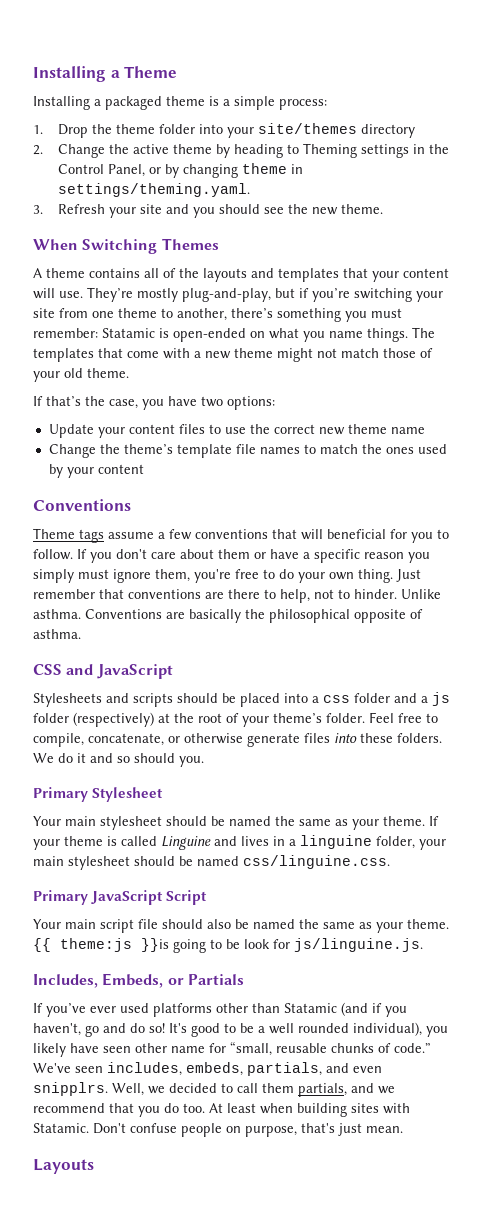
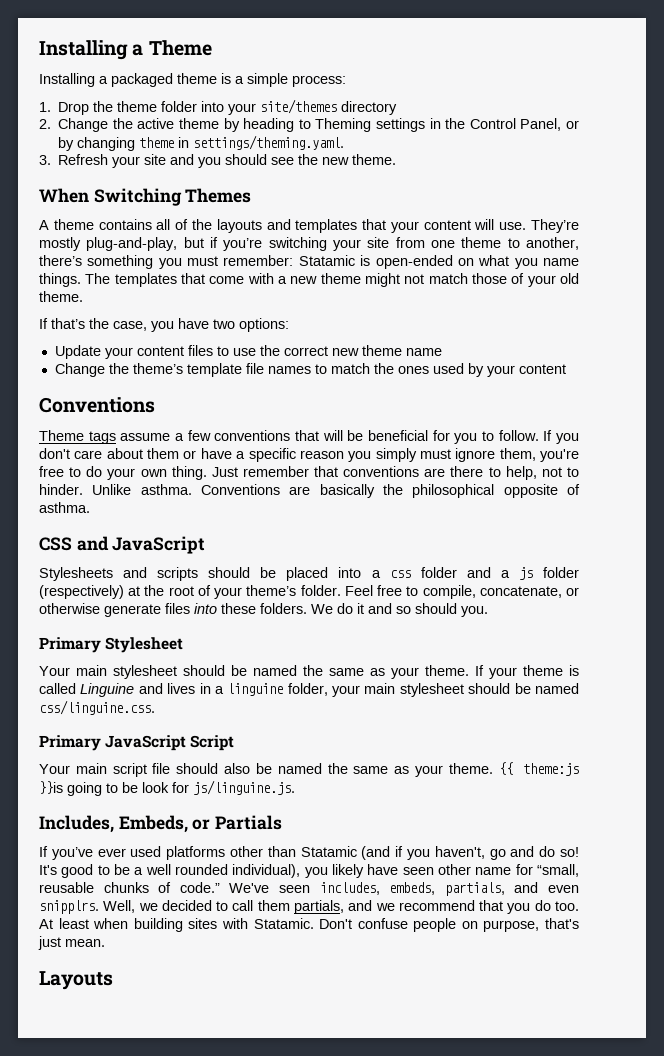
(323, 534) none -> [347,430,364,441] be

